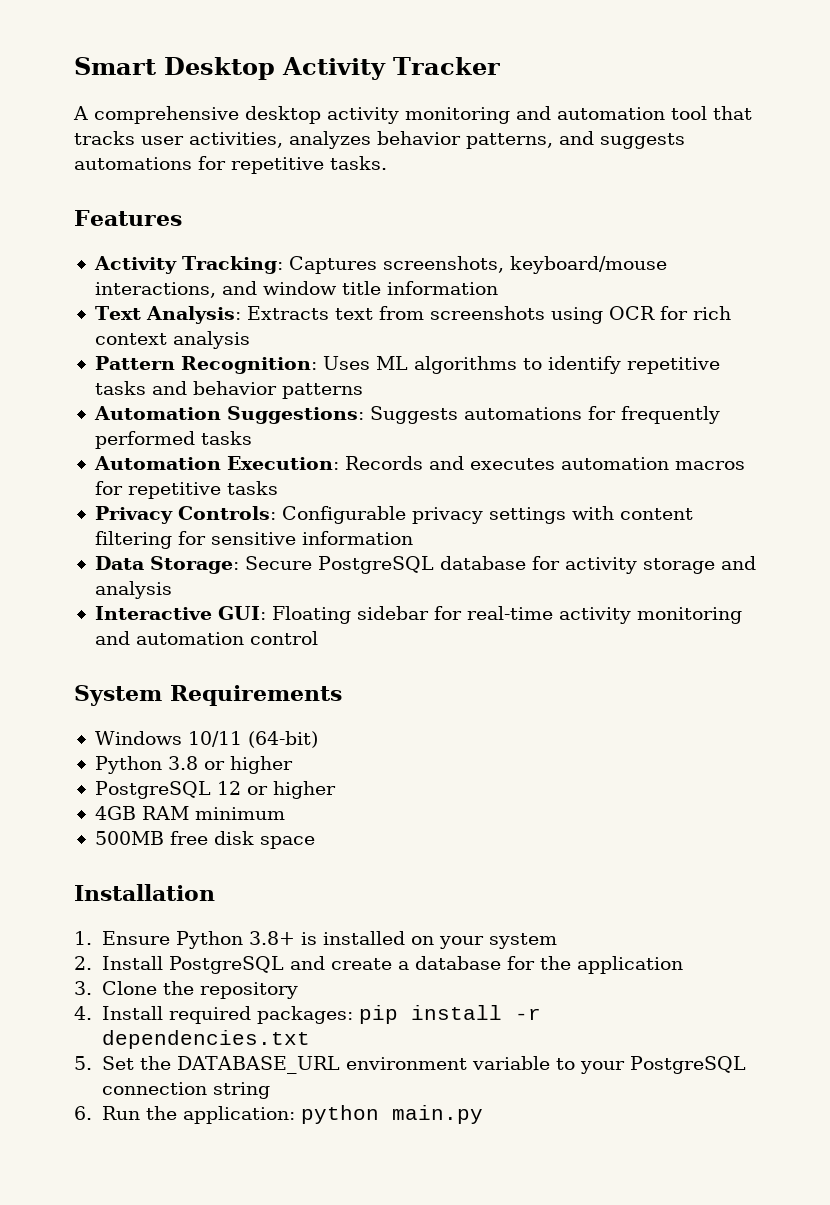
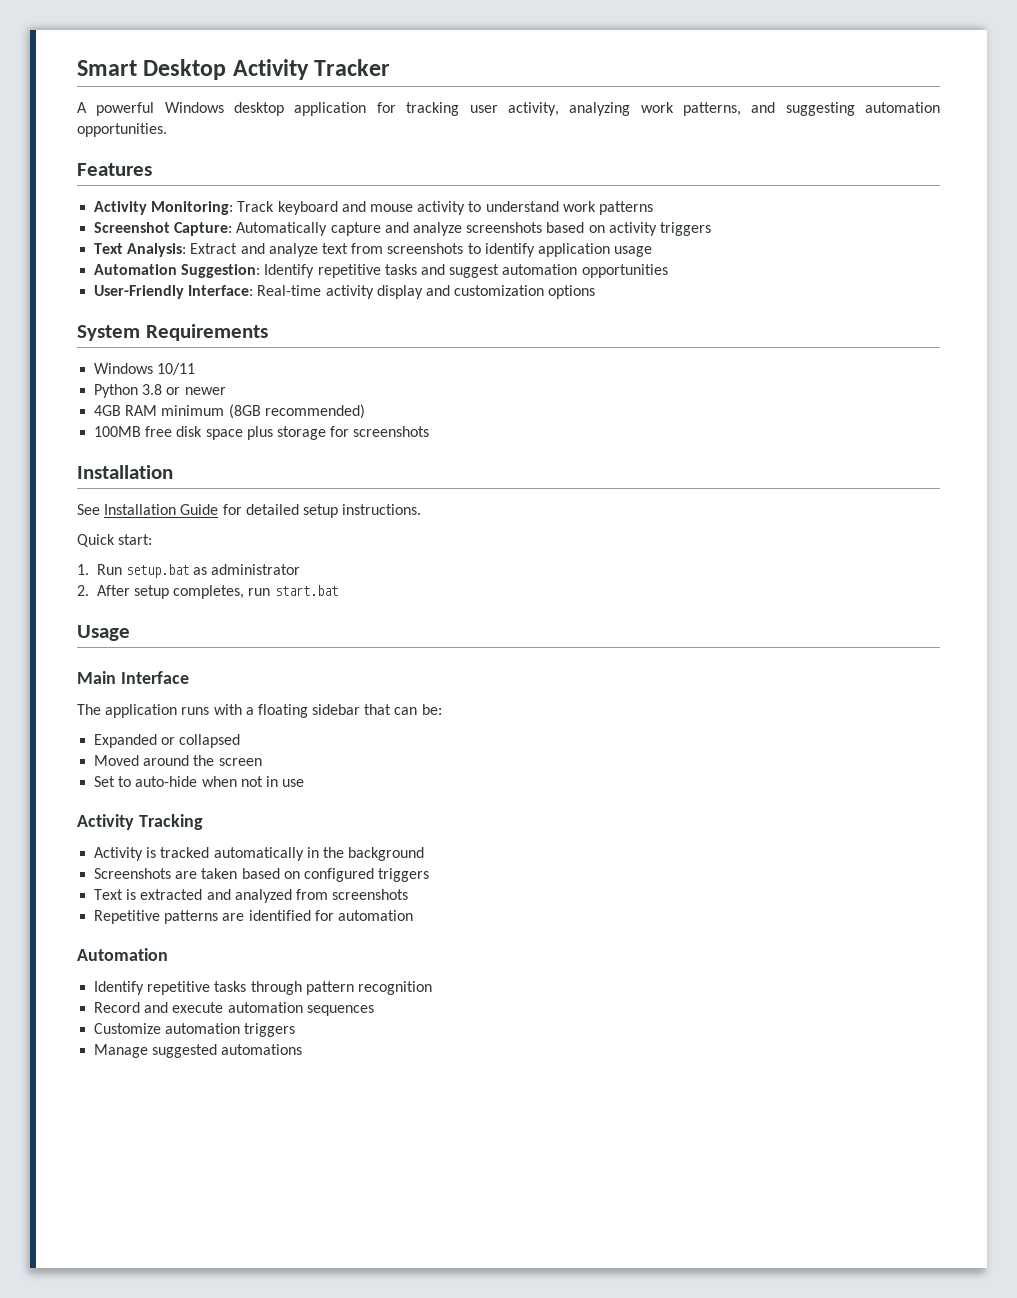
[94,106,752,124] [74,131,685,149] [74,156,387,174] [74,210,182,226] [93,256,667,274] [94,281,498,298] [94,306,731,324] [94,331,250,349] [94,356,720,374] [94,381,363,399] [93,406,720,424] [94,431,252,449] [93,456,745,470] [94,481,278,499] [94,506,693,524] [94,531,413,549] [94,556,756,574] [94,581,172,599] [94,606,742,624] [94,631,318,645] comprehensive desktop activity monitoring and automation tool that tracks user activities, analyzes behavior patterns, and suggests automations for repetitive tasks. // Features // Activity Tracking: Captures screenshots, keyboard/mouse interactions, and window title information // Text Analysis: Extracts text from screenshots using OCR for rich context analysis // Pattern Recognition: Uses ML algorithms to identify repetitive tasks and behavior patterns // Automation Suggestions: Suggests automations for frequently performed tasks // Automation Execution: Records and executes automation macros for repetitive tasks // Privacy Controls: Configurable privacy settings with content filtering for sensitive information // Data Storage: Secure PostgreSQL database for activity storage and analysis // Interactive GUI: Floating sidebar for real-time activity monitoring and automation control -> [96,102,940,116] [77,123,167,137] [77,163,152,176] [94,201,653,215] [94,222,711,236] [94,243,653,257] [94,264,668,278] [94,285,596,299] powerful Windows desktop application for tracking user activity, analyzing work patterns, and suggesting automation opportunities. // Features // Activity Monitoring: Track keyboard and mouse activity to understand work patterns // Screenshot Capture: Automatically capture and analyze screenshots based on activity triggers // Text Analysis: Extract and analyze text from screenshots to identify application usage // Automation Suggestion: Identify repetitive tasks and suggest automation opportunities // User-Friendly Interface: Real-time activity display and customization options
[247,731,318,748] (64-bit) -> (196, 369) none
[229,756,293,774] [94,781,336,799] higher // PostgreSQL 12 or higher -> [184,387,226,395] newer
[94,831,164,845] // 500MB -> [228,404,365,419] [94,426,142,437] (8GB recommended) // 100MB
[74,884,215,901] [74,931,557,949] [74,956,684,974] [74,981,298,999] [74,1005,541,1024] [101,1030,310,1049] [74,1056,747,1074] [101,1082,270,1099] [74,1105,483,1124] // Installation // 1. Ensure Python 3.8+ is installed on your system // 2. Install PostgreSQL and create a database for the application // 3. Clone the repository // 4. Install required packages: pip install -r dependencies.txt // 5. Set the DATABASE_URL environment variable to your PostgreSQL connection string // 6. Run the application: python main.py -> [246,426,430,440] [77,465,173,479] [77,504,422,518] [77,534,153,547] [77,564,301,578] [77,585,338,599] [77,625,130,641] [77,671,189,684] [77,704,442,718] [94,734,241,748] [94,755,262,766] [94,776,305,787] [77,814,203,830] [94,847,425,861] [94,868,430,882] [94,889,409,903] [94,910,413,924] [77,948,168,961] [94,981,432,995] [94,1002,374,1016] [94,1023,296,1037] [94,1044,303,1058] plus storage for screenshots // Installation // See Installation Guide for detailed setup instructions. // Quick start: // 1. Run setup.bat as administrator // 2. After setup completes, run start.bat // Usage // Main Interface // The application runs with a floating sidebar that can be: // Expanded or collapsed // Moved around the screen // Set to auto-hide when not in use // Activity Tracking // Activity is tracked automatically in the background // Screenshots are taken based on configured triggers // Text is extracted and analyzed from screenshots // Repetitive patterns are identified for automation // Automation // Identify repetitive tasks through pattern recognition // Record and execute automation sequences // Customize automation triggers // Manage suggested automations

